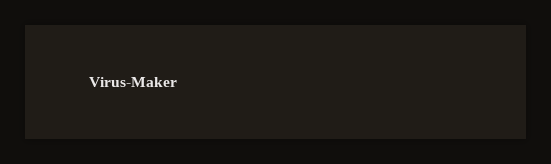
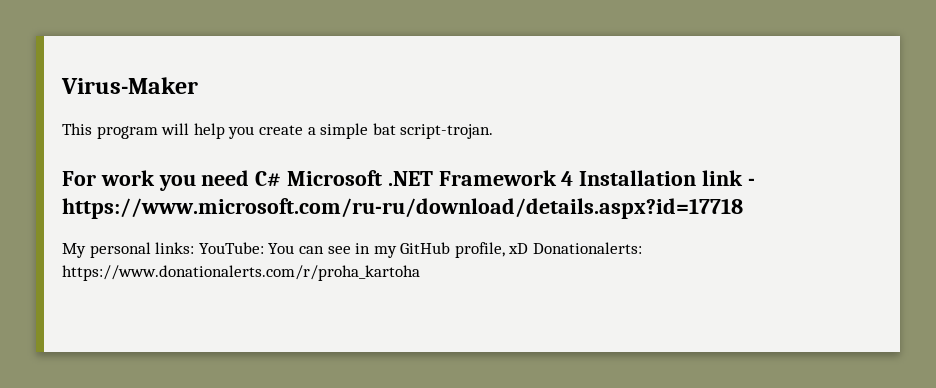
(177, 82) none -> [62,123,494,139] [62,170,755,191] [62,198,743,219] [62,242,643,258] [62,265,420,281] // This program will help you create a simple bat script-trojan. // For work you need C# Microsoft .NET Framework 4 Installation link - https://www.microsoft.com/ru-ru/download/details.aspx?id=17718 // My personal links: YouTube: You can see in my GitHub profile, xD Donationalerts: https://www.donationalerts.com/r/proha_kartoha

